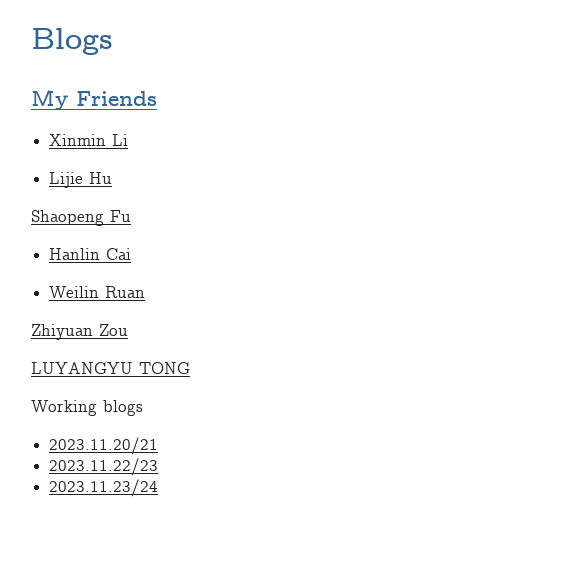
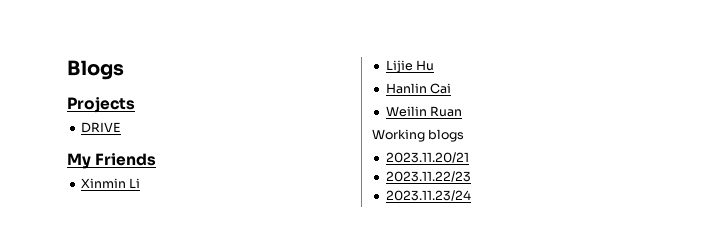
(113, 41) none -> [67,97,135,113] [80,122,121,133] // Projects // DRIVE
[31,210,131,226] // Shaopeng Fu -> (435, 65) none
[31,324,128,340] [31,362,190,374] // Zhiyuan Zou // LUYANGYU TONG -> (463, 111) none

